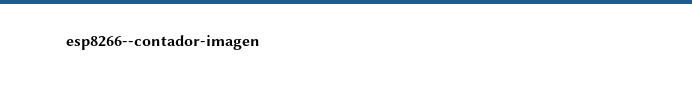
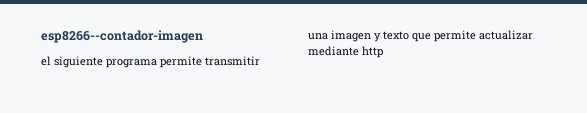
(260, 42) none -> [41,56,260,68] [308,30,533,42] [308,46,383,58] // el siguiente programa permite transmitir una imagen y texto que permite actualizar mediante http

